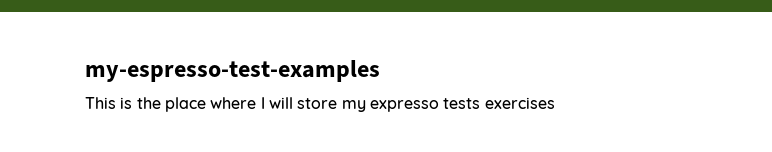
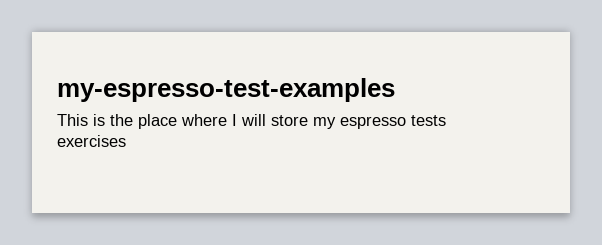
[369,100,439,112] expresso -> [340,116,406,129] espresso

